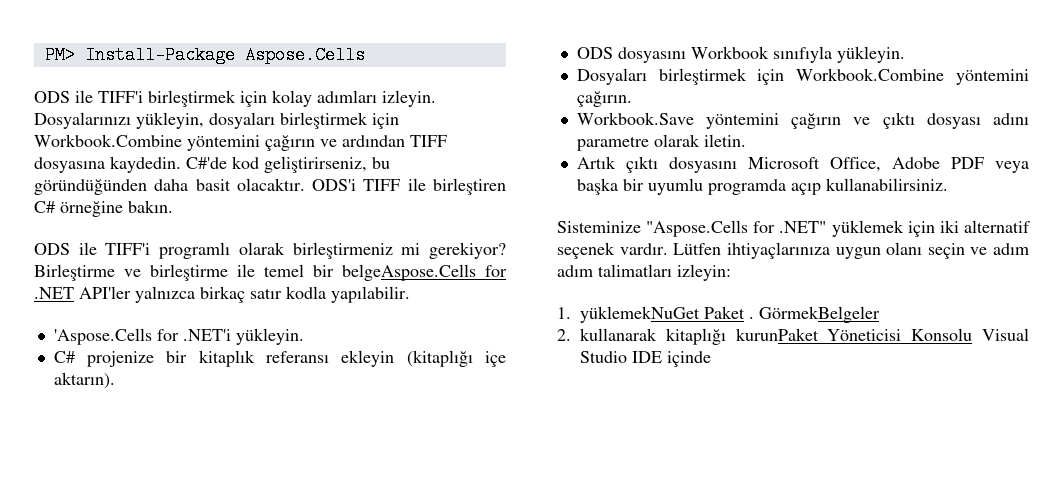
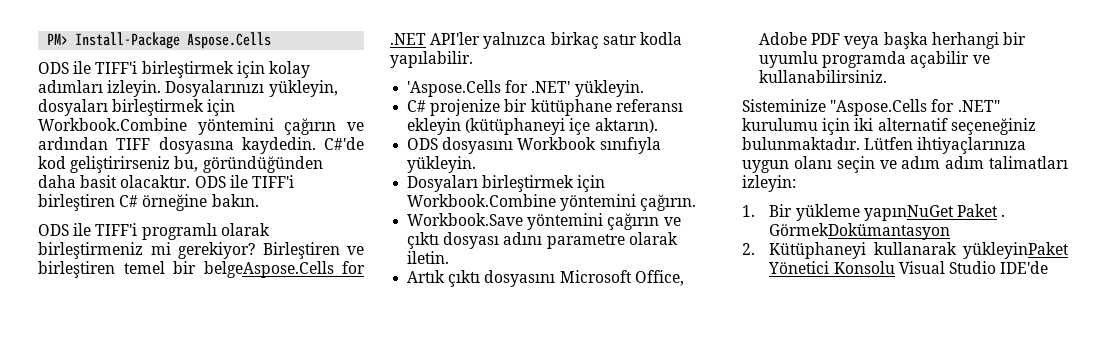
[264,156,390,173] geliştirirseniz, bu -> [70,156,199,173] geliştirirseniz bu,
[312,178,426,191] ODS'i TIFF ile -> [194,175,294,188] ODS ile TIFF'i
[34,264,255,281] Birleştirme ve birleştirme ile -> [262,242,364,259] [38,261,115,278] Birleştiren ve birleştiren
[182,329,231,341] .NET'i -> [531,81,571,93] .NET'
[198,350,255,367] kitaplık -> [530,99,612,116] kütüphane
[406,350,473,367] (kitaplığı -> [465,118,566,135] (kütüphaneyi
(618, 186) none -> [931,32,999,49] herhangi
[790,183,821,195] açıp -> [910,51,990,68] açabilir ve
[831,220,904,237] yüklemek -> [742,118,818,131] kurulumu
[557,242,668,259] seçenek vardır. -> [950,118,1036,135] [742,137,860,150] seçeneğiniz bulunmaktadır.
[580,306,700,323] yüklemekNuGet -> [769,204,954,221] Bir yükleme yapınNuGet
[759,306,880,323] GörmekBelgeler -> [769,223,951,240] GörmekDokümantasyon
[580,328,902,345] kullanarak kitaplığı kurunPaket Yöneticisi -> [769,242,1069,259] [768,261,830,274] Kütüphaneyi kullanarak yükleyinPaket Yönetici
[632,351,711,367] IDE içinde -> [1000,261,1049,274] IDE'de

